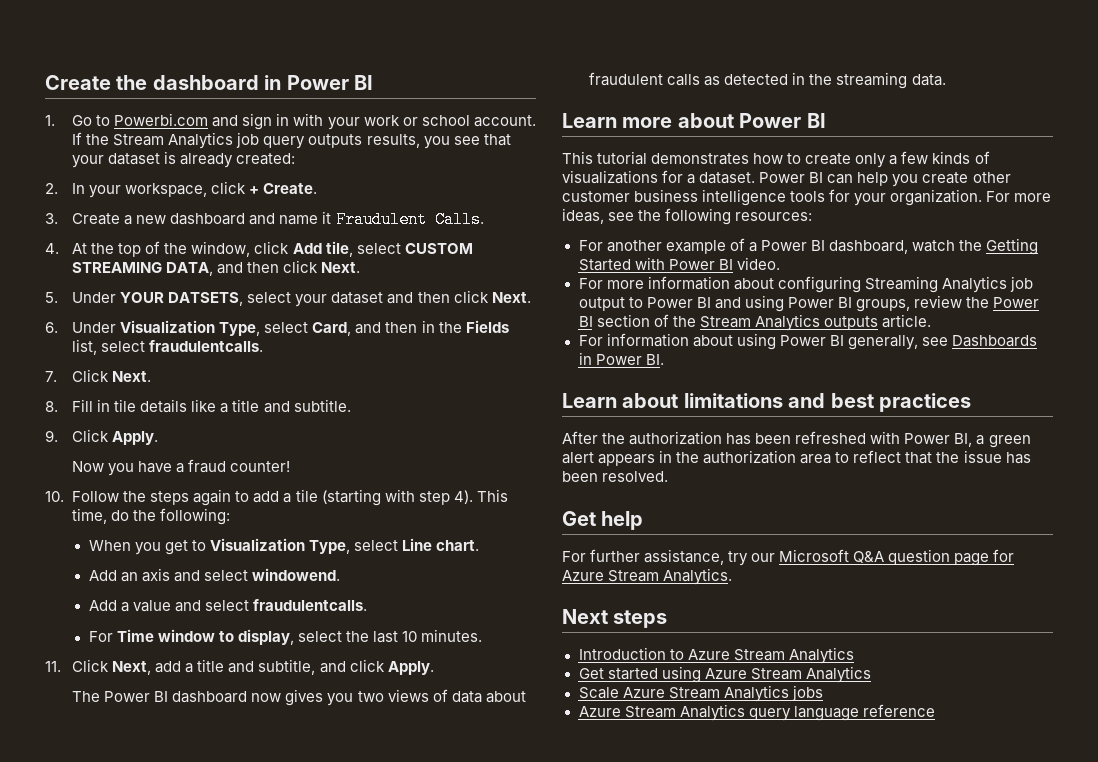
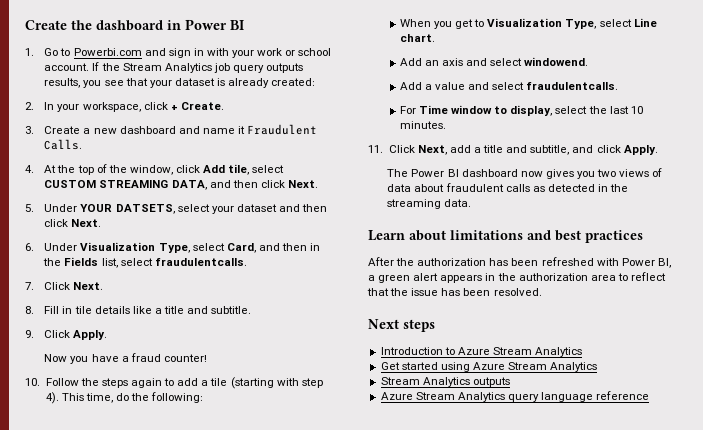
[562,113,826,128] [562,151,990,168] [562,170,1011,187] [562,189,1052,206] [562,208,813,225] [578,238,1038,255] [578,257,780,271] [578,276,1033,293] [578,295,1040,312] [578,314,931,331] [578,333,1037,350] [578,352,664,365] // Learn more about Power BI // This tutorial demonstrates how to create only a few kinds of visualizations for a dataset. Power BI can help you create other customer business intelligence tools for your organization. For more ideas, see the following resources: // For another example of a Power BI dashboard, watch the Getting Started with Power BI video. // For more information about configuring Streaming Analytics job output to Power BI and using Power BI groups, review the Power BI section of the Stream Analytics outputs article. // For information about using Power BI generally, see Dashboards in Power BI. -> (472, 203) none
[562,511,644,530] [562,549,1015,566] [562,568,733,585] // Get help // For further assistance, try our Microsoft Q&A question page for Azure Stream Analytics. -> (542, 292) none
[578,685,823,702] Scale Azure Stream Analytics jobs -> [380,377,510,387] Stream Analytics outputs

